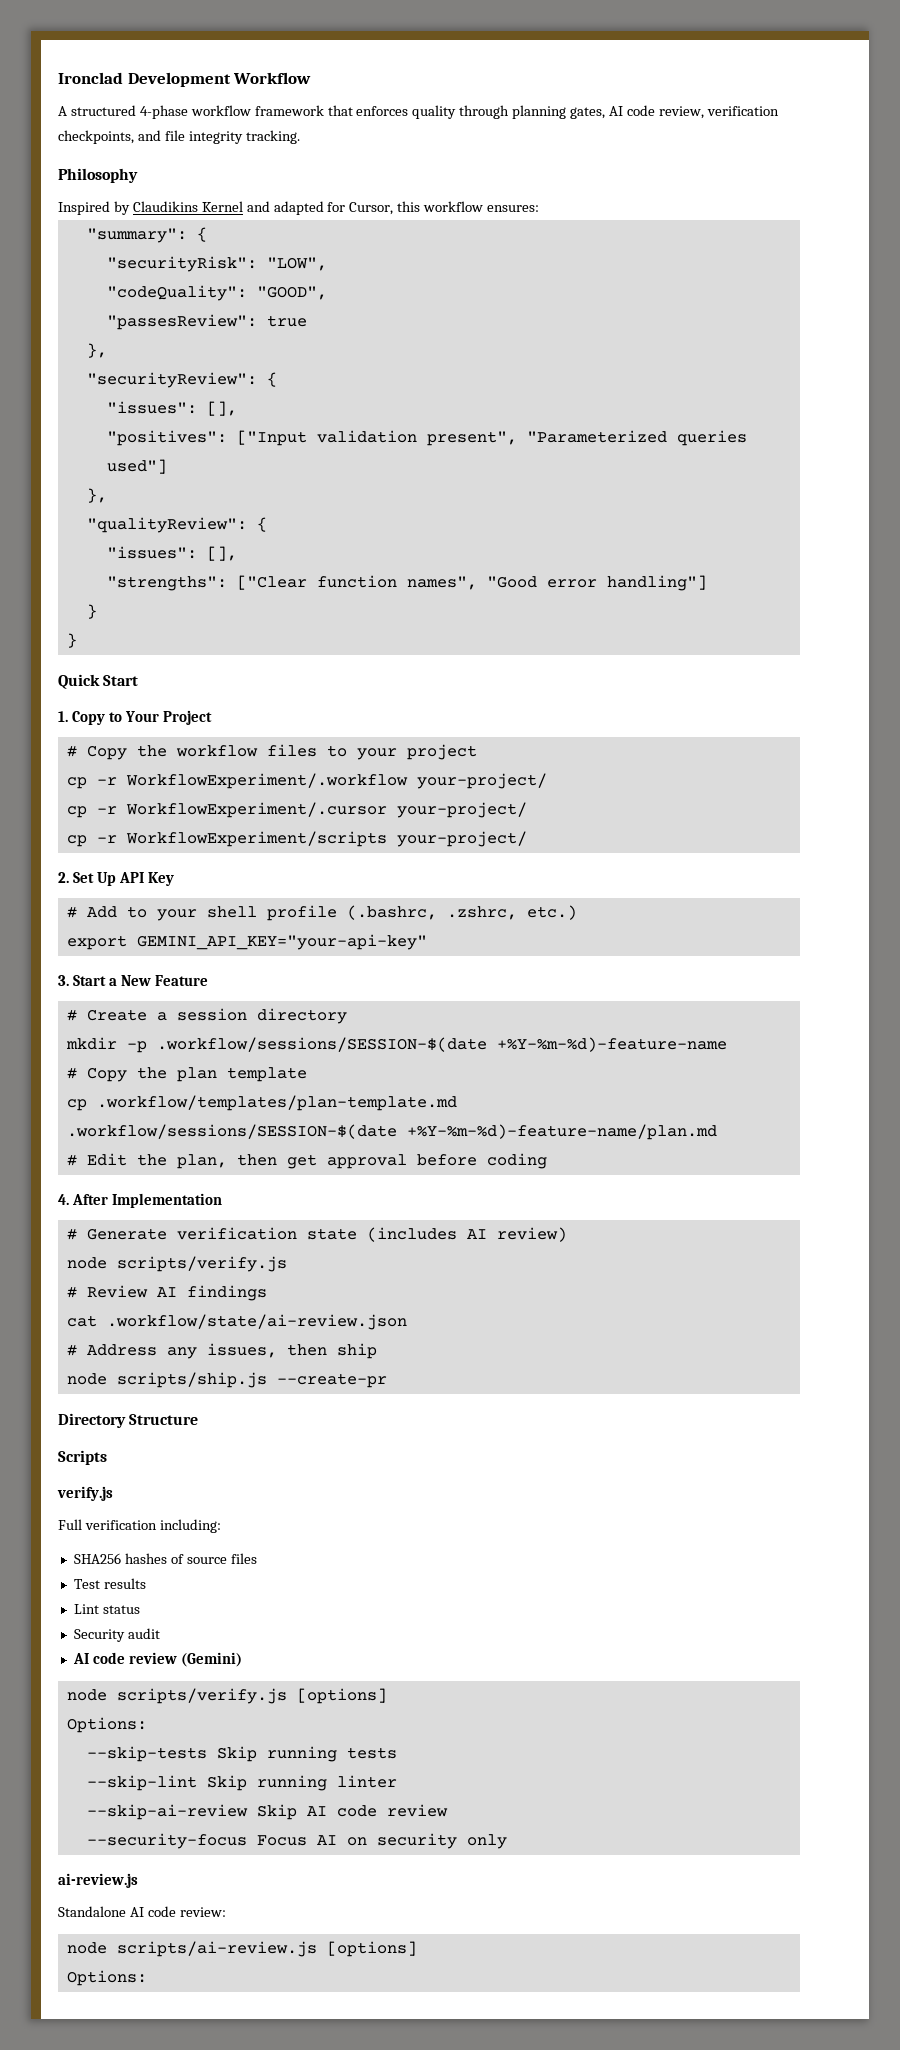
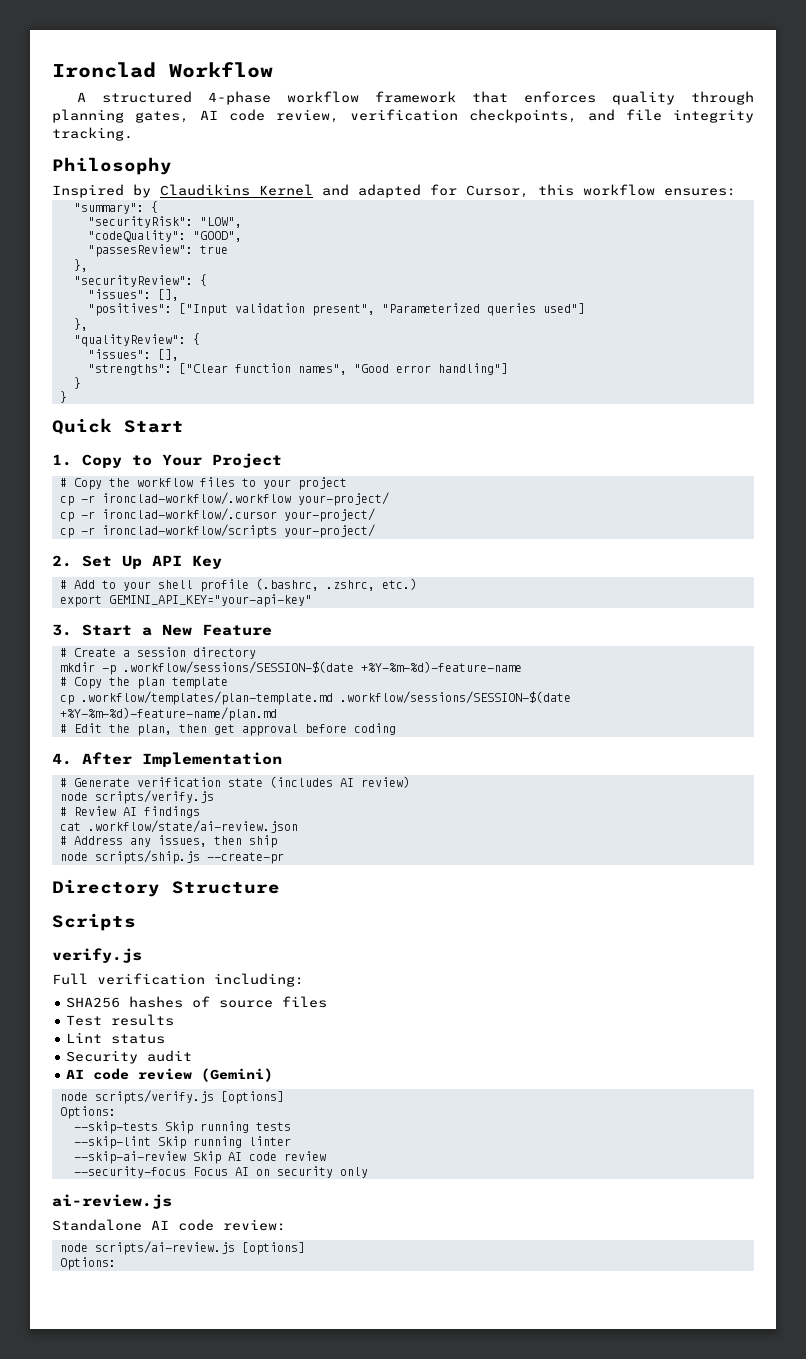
[127,72,231,87] Development -> (156, 70) none
[125,773,547,789] [66,802,527,818] [66,831,387,847] WorkflowExperiment/.workflow your-project/ // cp -r WorkflowExperiment/.cursor your-project/ // cp -r WorkflowExperiment/scripts -> [101,492,389,506] [59,508,375,522] [59,524,277,538] ironclad-workflow/.workflow your-project/ // cp -r ironclad-workflow/.cursor your-project/ // cp -r ironclad-workflow/scripts

